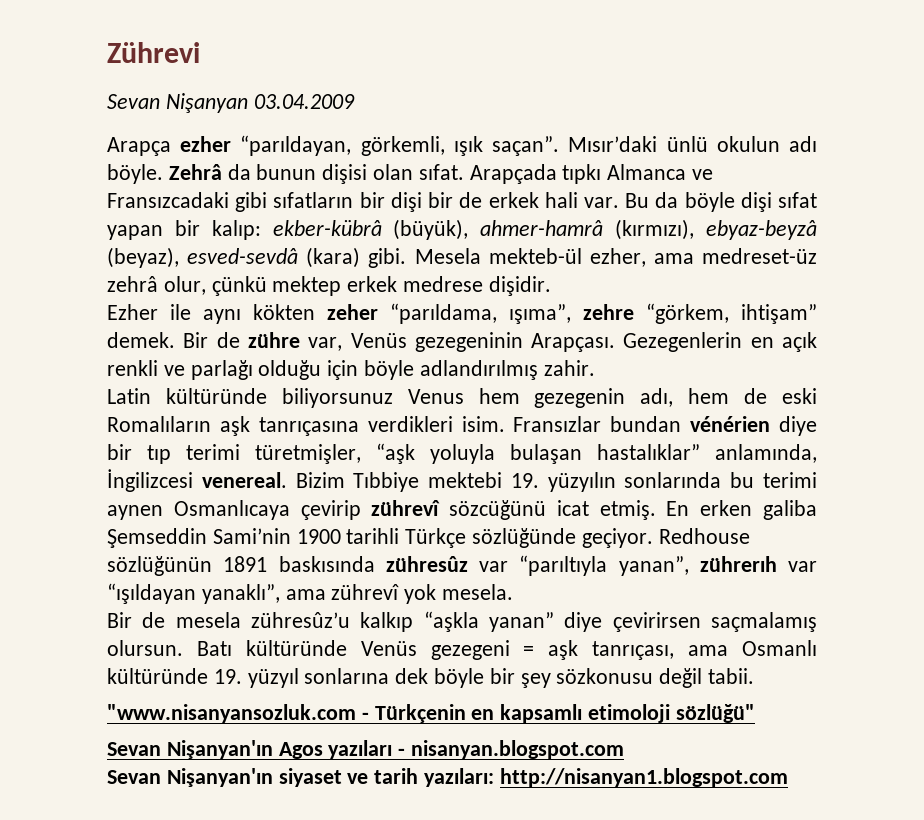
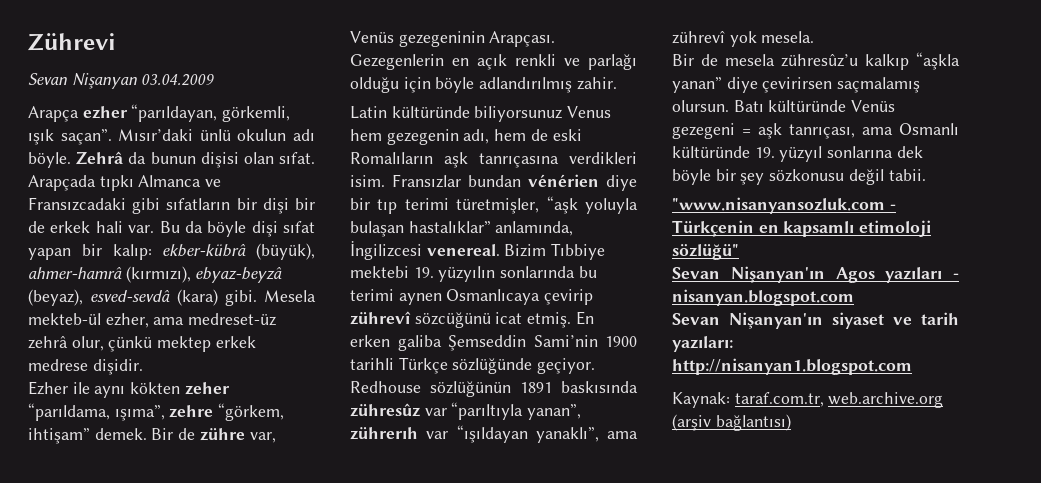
(788, 777) none -> [672,392,944,408] [672,414,791,431] // Kaynak: taraf.com.tr, web.archive.org (arşiv bağlantısı)

